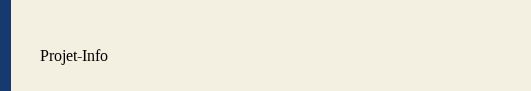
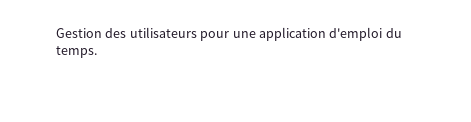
[40,49,108,65] Projet-Info -> [56,27,402,41] [56,46,97,58] Gestion des utilisateurs pour une application d'emploi du temps.

